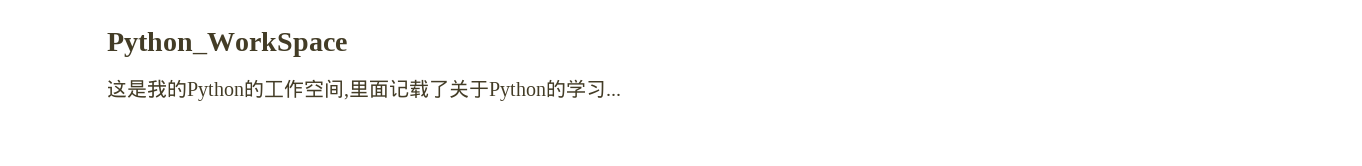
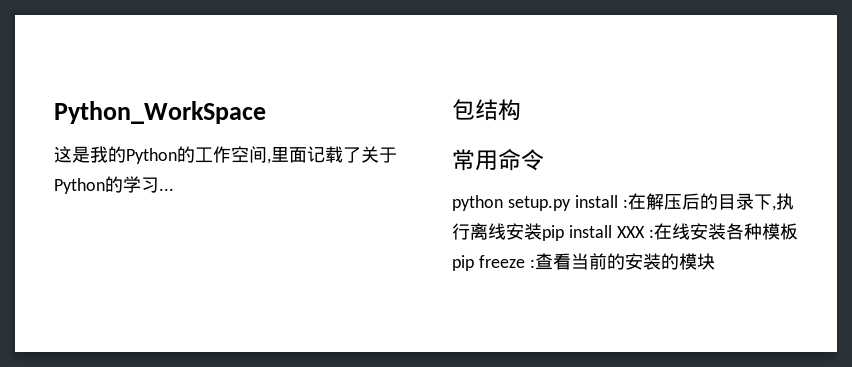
(621, 94) none -> [452,99,521,121] [452,149,544,171] [452,193,794,211] [452,223,798,241] [452,253,715,271] // 包结构 // 常用命令 // python setup.py install :在解压后的目录下,执行离线安装pip install XXX :在线安装各种模板pip freeze :查看当前的安装的模块

